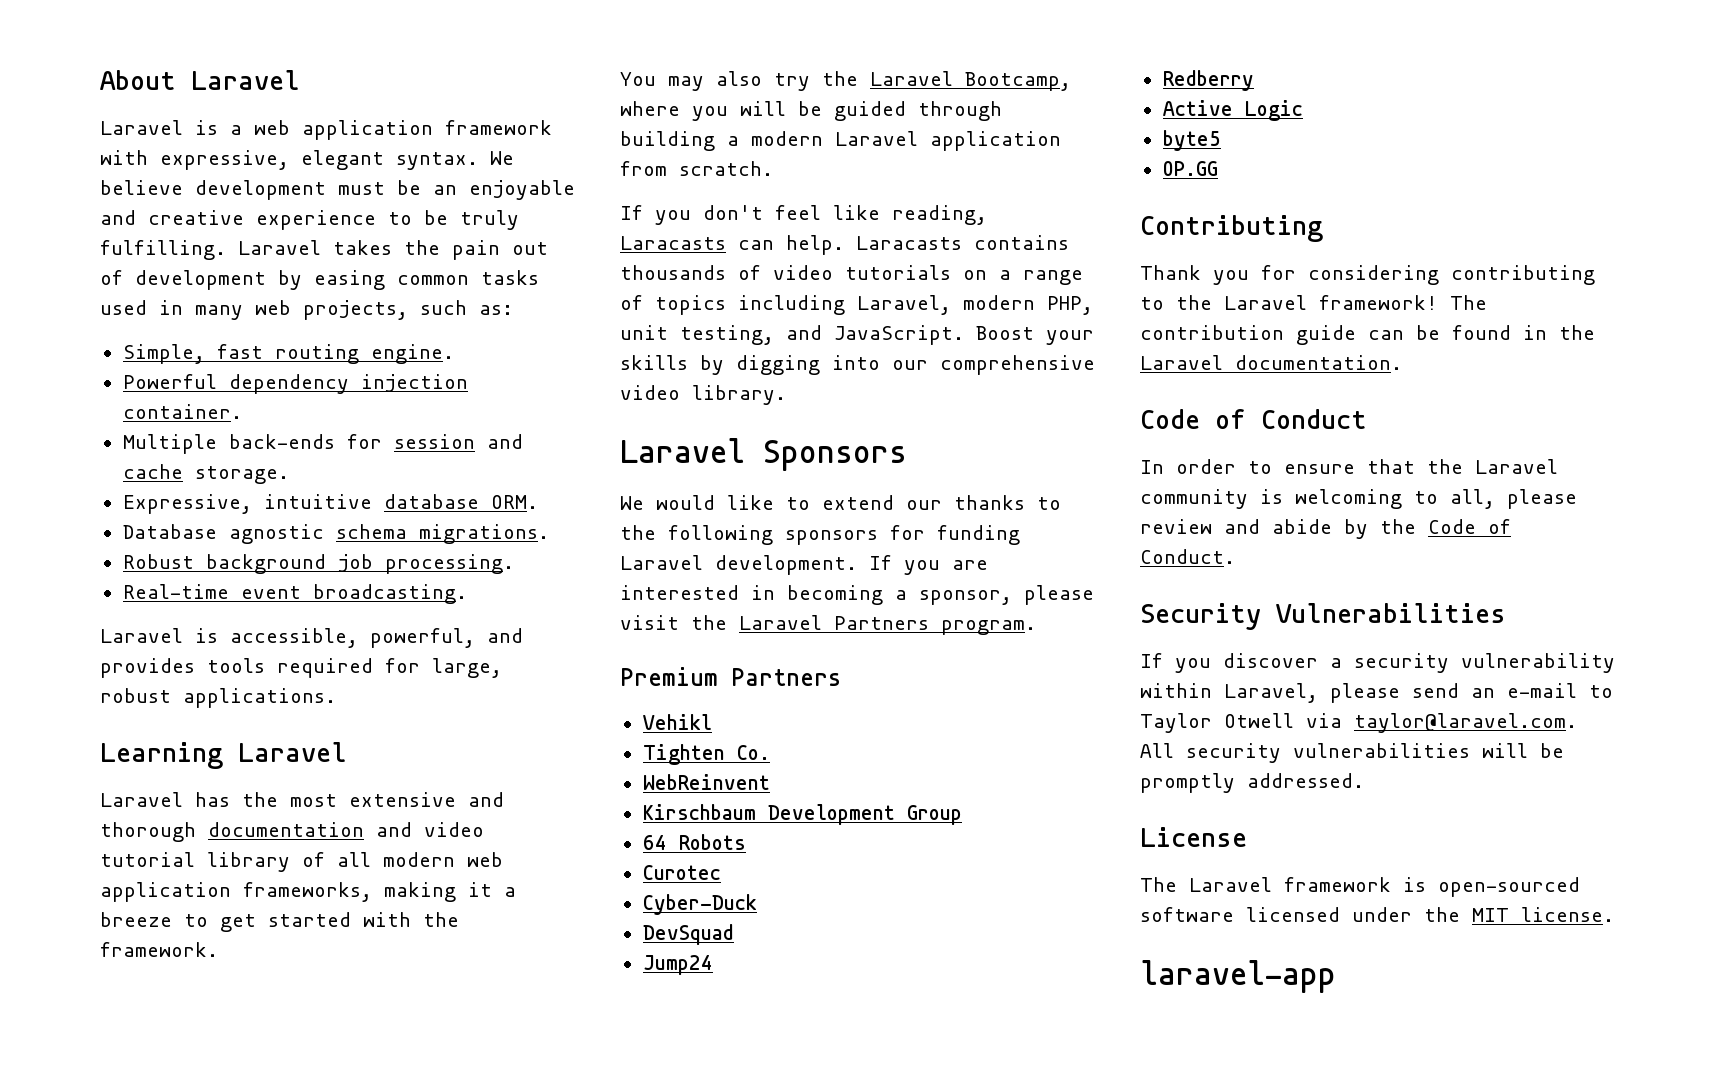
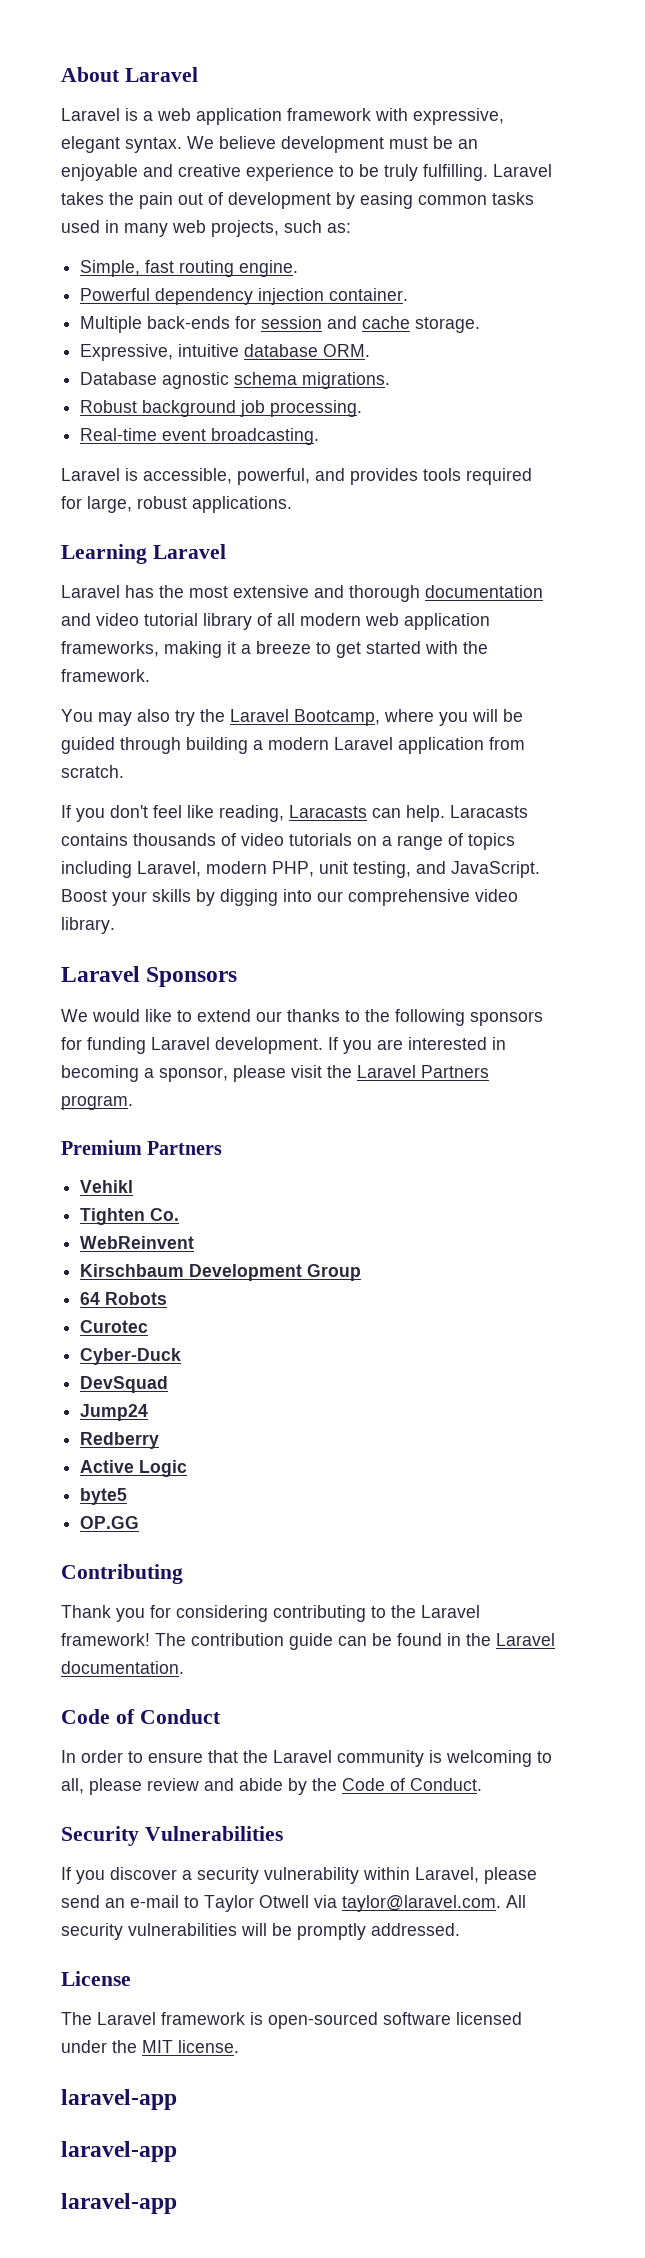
(1336, 976) none -> [61,2141,177,2162] [61,2193,177,2214] // laravel-app // laravel-app

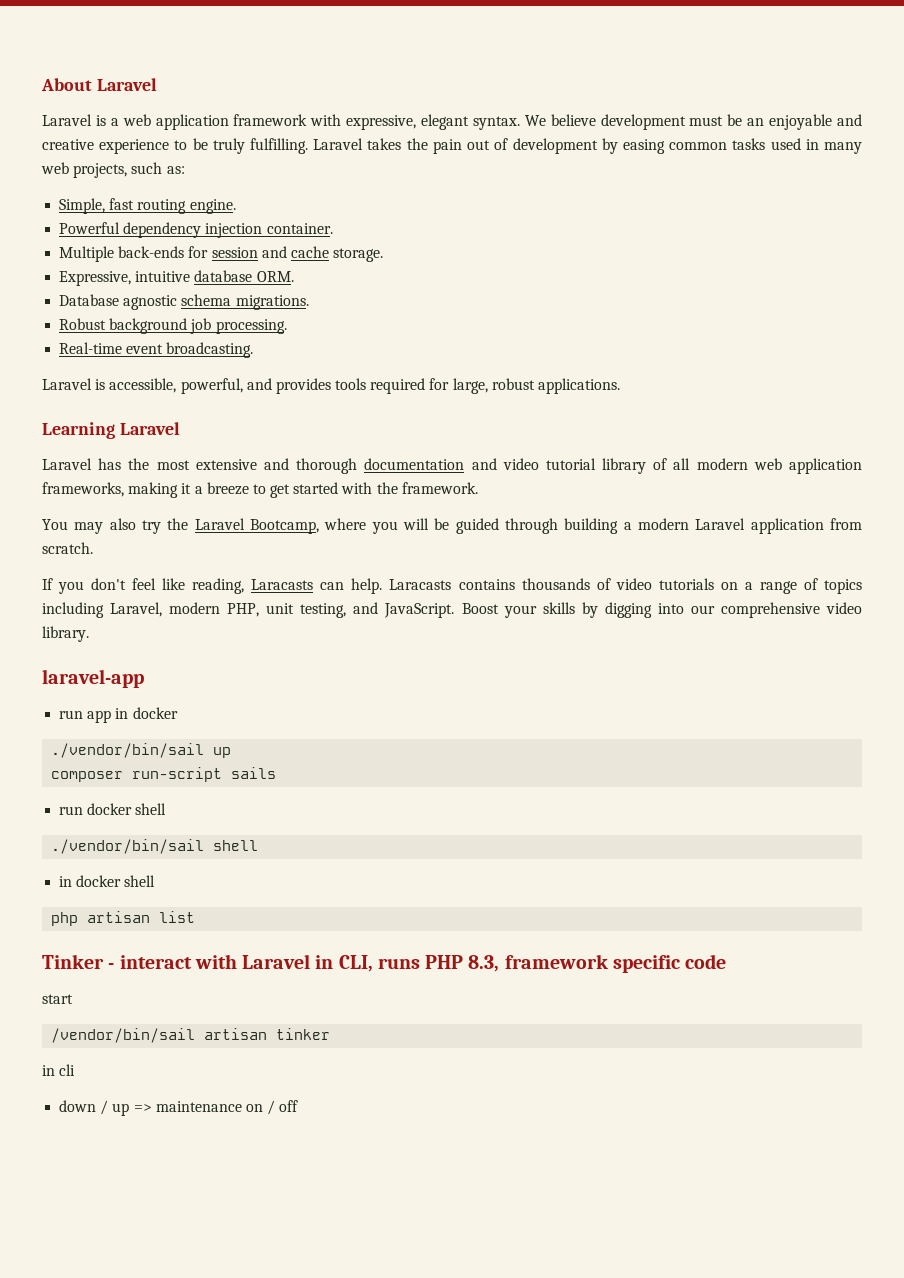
[61,966,238,987] [61,1009,543,1026] [61,1037,506,1054] [61,1065,489,1082] [61,1095,133,1110] [61,1140,223,1155] [80,1180,134,1193] [80,1208,180,1225] [80,1236,195,1249] [80,1264,362,1281] [80,1292,168,1305] [80,1320,149,1333] [80,1348,182,1365] [80,1376,169,1393] [80,1404,149,1421] [80,1432,160,1449] [80,1460,188,1477] [80,1488,128,1505] [80,1516,140,1529] [61,1564,183,1584] [61,1605,480,1622] [61,1633,555,1650] [61,1661,184,1674] [61,1709,221,1724] [61,1750,552,1767] [61,1778,482,1795] [61,1826,283,1846] [61,1867,537,1884] [61,1895,526,1912] [61,1923,460,1940] [61,1971,131,1986] [61,2012,522,2029] [61,2040,239,2053] [61,2089,177,2110] [61,2141,177,2162] [61,2193,177,2214] Laravel Sponsors // We would like to extend our thanks to the following sponsors for funding Laravel development. If you are interested in becoming a sponsor, please visit the Laravel Partners program. // Premium Partners // Vehikl // Tighten Co. // WebReinvent // Kirschbaum Development Group // 64 Robots // Curotec // Cyber-Duck // DevSquad // Jump24 // Redberry // Active Logic // byte5 // OP.GG // Contributing // Thank you for considering contributing to the Laravel framework! The contribution guide can be found in the Laravel documentation. // Code of Conduct // In order to ensure that the Laravel community is welcoming to all, please review and abide by the Code of Conduct. // Security Vulnerabilities // If you discover a security vulnerability within Laravel, please send an e-mail to Taylor Otwell via taylor@laravel.com. All security vulnerabilities will be promptly addressed. // License // The Laravel framework is open-sourced software licensed under the MIT license. // laravel-app // laravel-app // laravel-app -> [42,669,144,688] [59,707,178,723] [51,743,232,758] [51,767,277,782] [59,803,167,815] [51,839,259,854] [59,875,156,887] [51,911,196,926] [42,954,727,973] [42,994,73,1004] [51,1028,331,1043] [42,1064,76,1076] [59,1100,299,1116] laravel-app // run app in docker // ./vendor/bin/sail up // composer run-script sails // run docker shell // ./vendor/bin/sail shell // in docker shell // php artisan list // Tinker - interact with Laravel in CLI, runs PHP 8.3, framework specific code // start // /vendor/bin/sail artisan tinker // in cli // down / up => maintenance on / off

